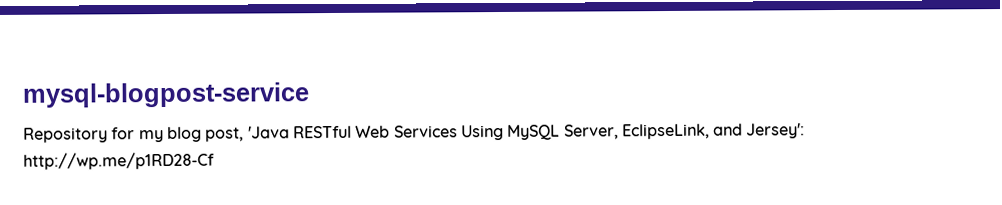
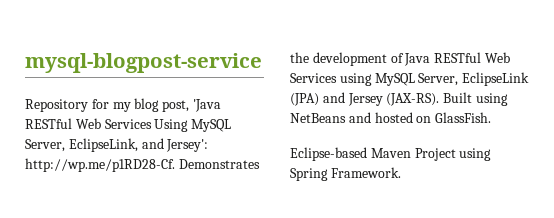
[23,151,215,170] http://wp.me/p1RD28-Cf -> [25,158,260,172] [290,52,510,66] [290,72,530,86] [290,92,508,106] [290,112,492,123] [290,147,492,161] [290,167,401,181] http://wp.me/p1RD28-Cf. Demonstrates the development of Java RESTful Web Services using MySQL Server, EclipseLink (JPA) and Jersey (JAX-RS). Built using NetBeans and hosted on GlassFish. // Eclipse-based Maven Project using Spring Framework.

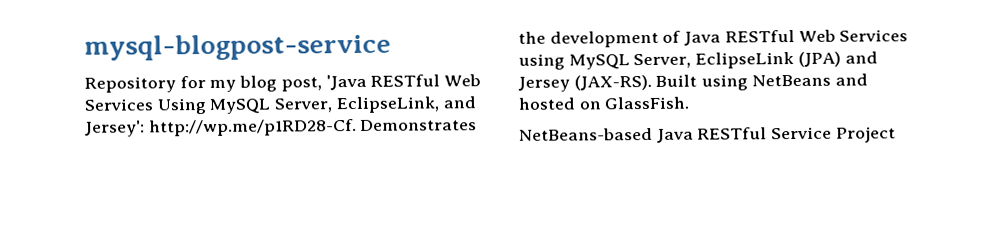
[290,147,492,161] [290,167,401,181] Eclipse-based Maven Project using Spring Framework. -> [519,126,896,143] NetBeans-based Java RESTful Service Project

